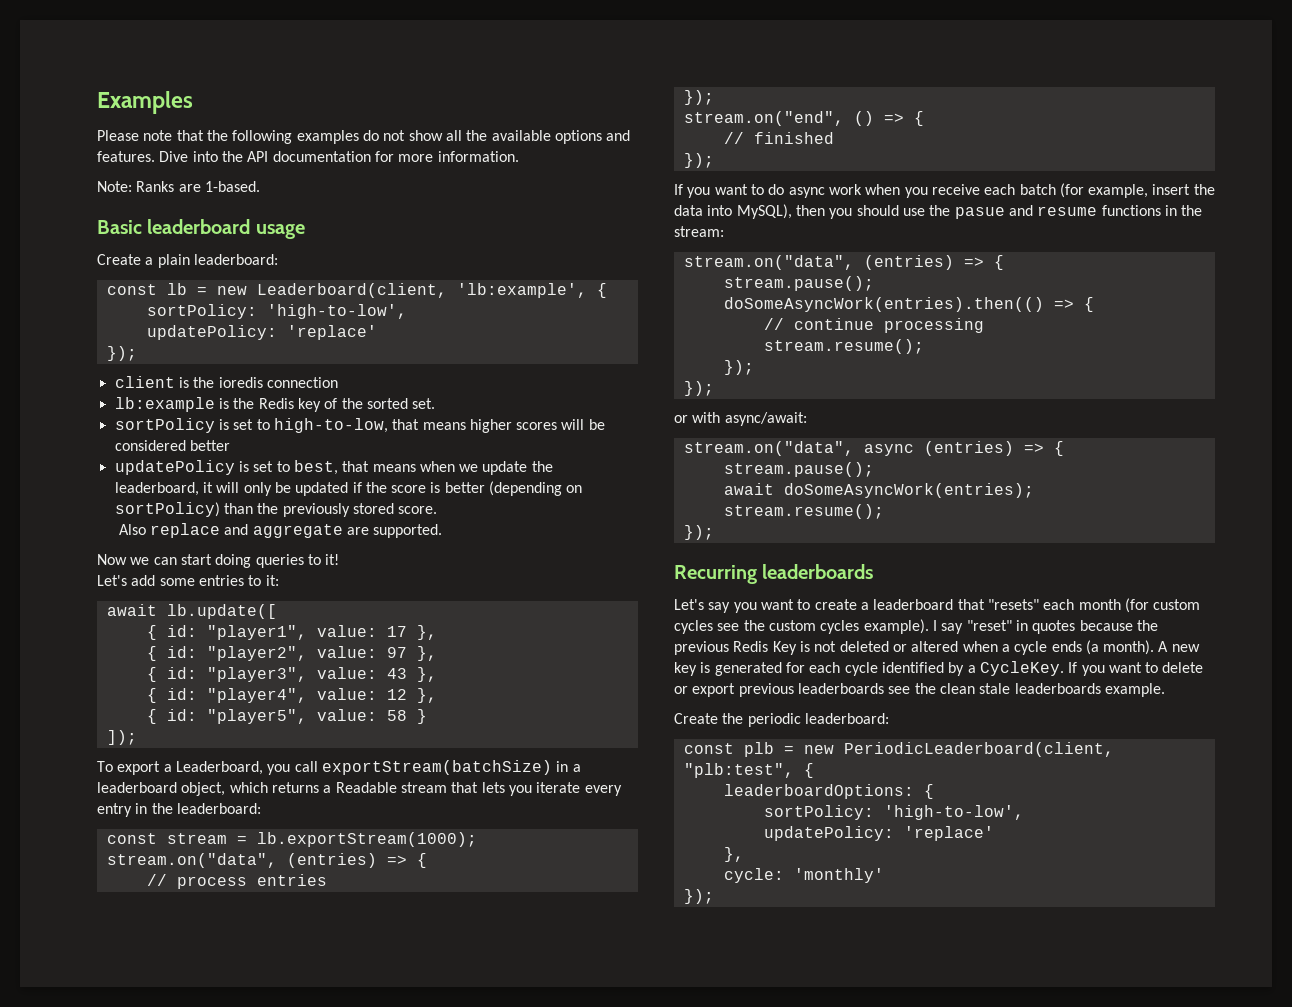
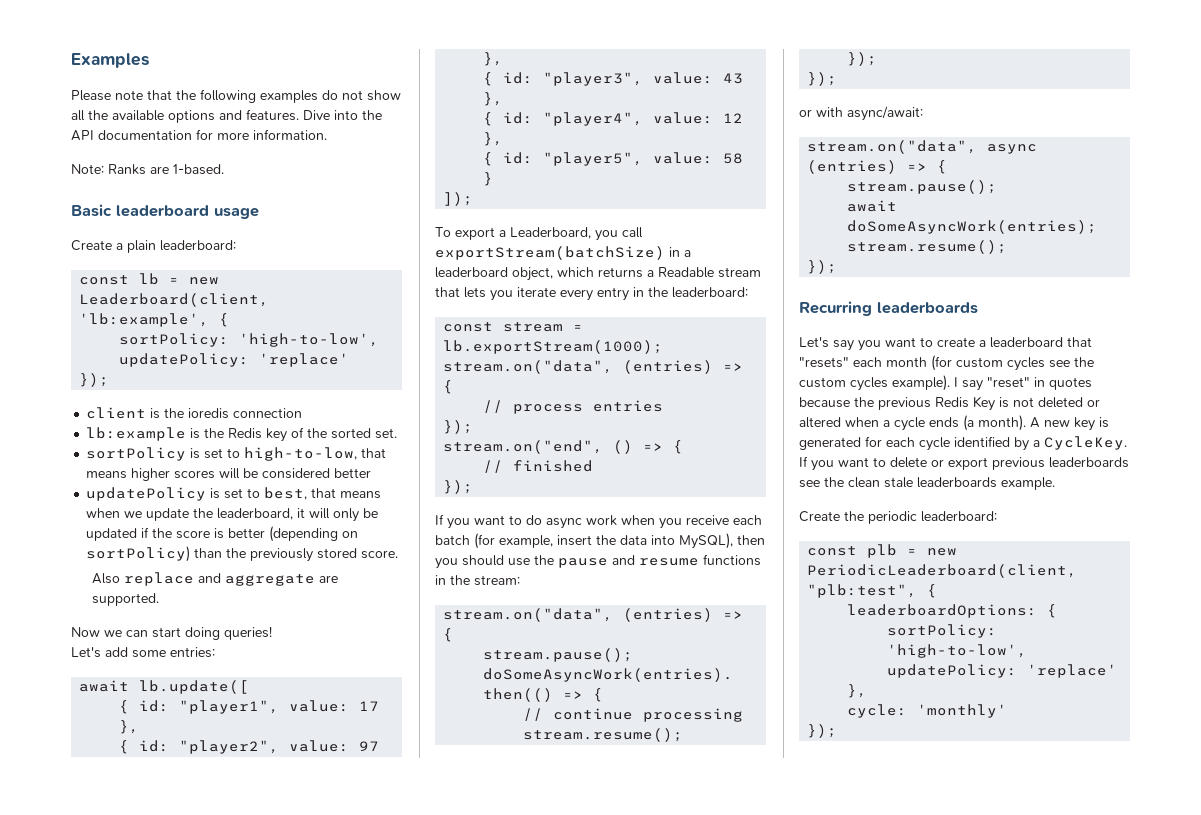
[255,554,340,568] queries to it! -> [224,626,272,640] queries!
[198,575,279,586] entries to it: -> [170,647,215,658] entries:
[954,207,1005,219] pasue -> [558,558,608,568] pause

